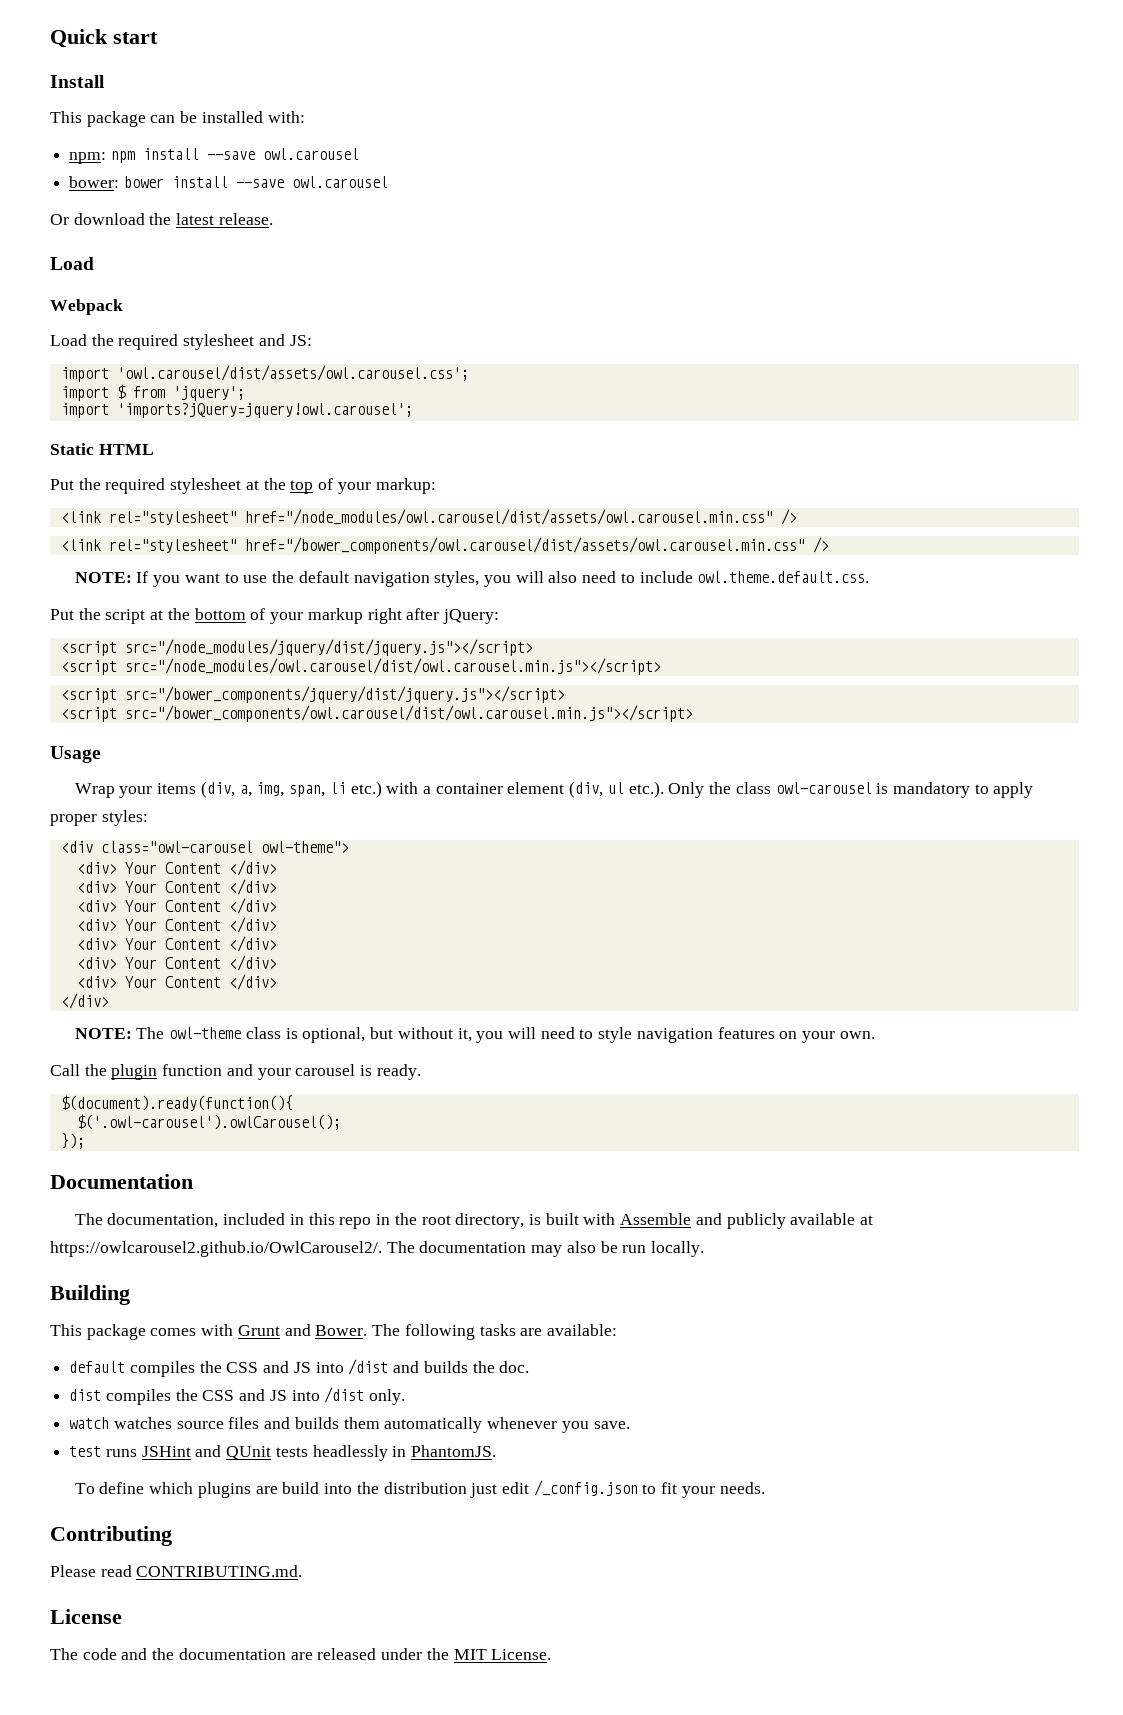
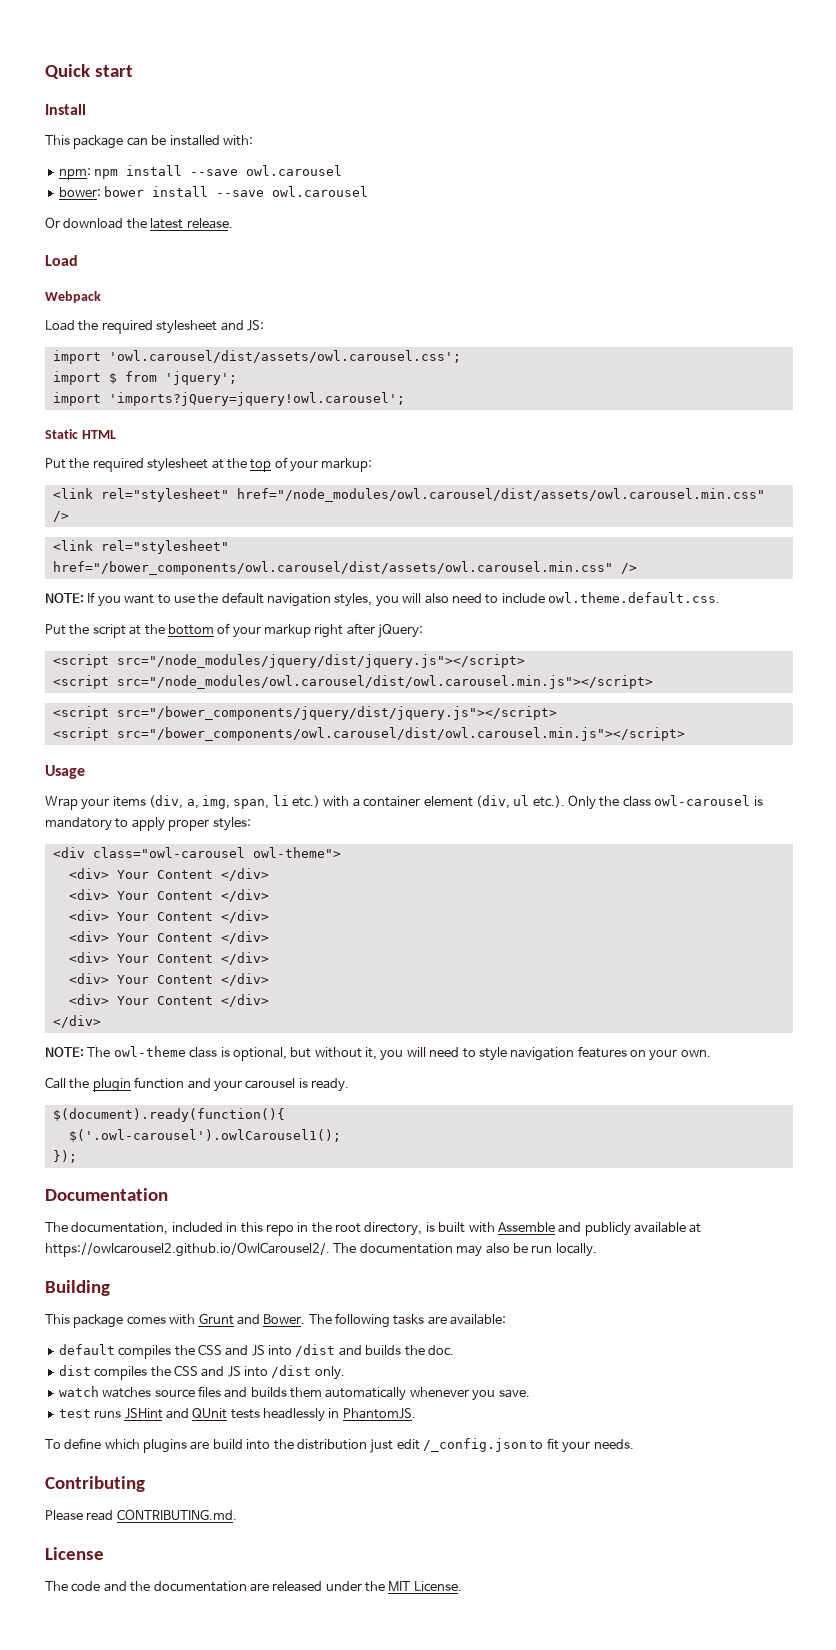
[76,1114,341,1130] $('.owl-carousel').owlCarousel(); -> [68,1129,341,1142] $('.owl-carousel').owlCarousel1();

